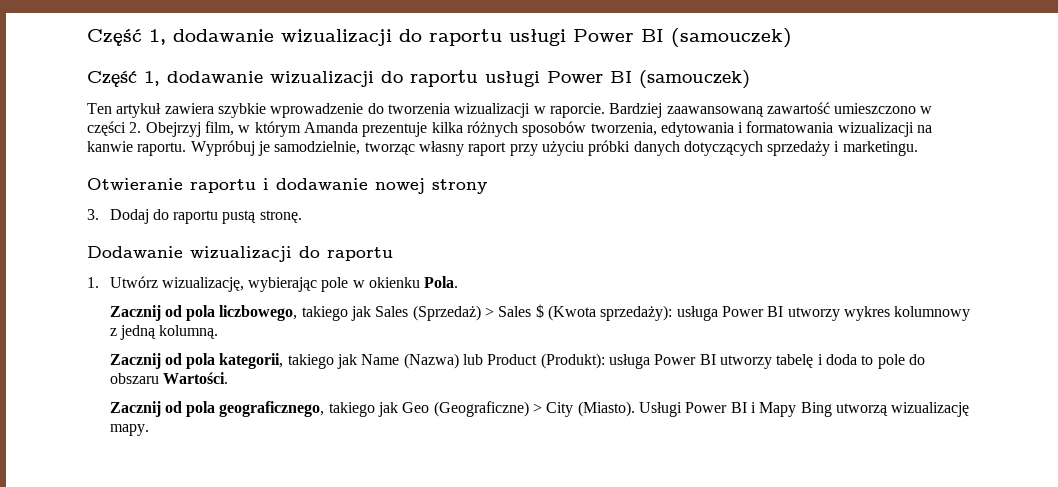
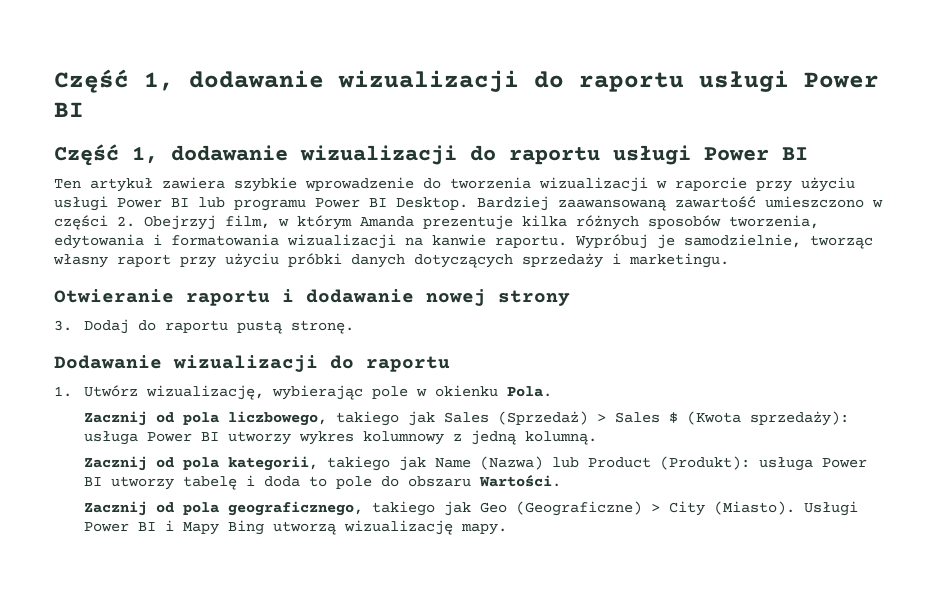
[87,28,792,48] [87,70,750,89] Część 1, dodawanie wizualizacji do raportu usługi Power BI (samouczek) // Część 1, dodawanie wizualizacji do raportu usługi Power BI (samouczek) -> [54,69,879,93] [54,102,84,117] [54,144,808,166] Część 1, dodawanie wizualizacji do raportu usługi Power BI // Część 1, dodawanie wizualizacji do raportu usługi Power BI
[549,103,605,118] raporcie. -> [675,177,855,192] [54,196,468,211] raporcie przy użyciu usługi Power BI lub programu Power BI Desktop.

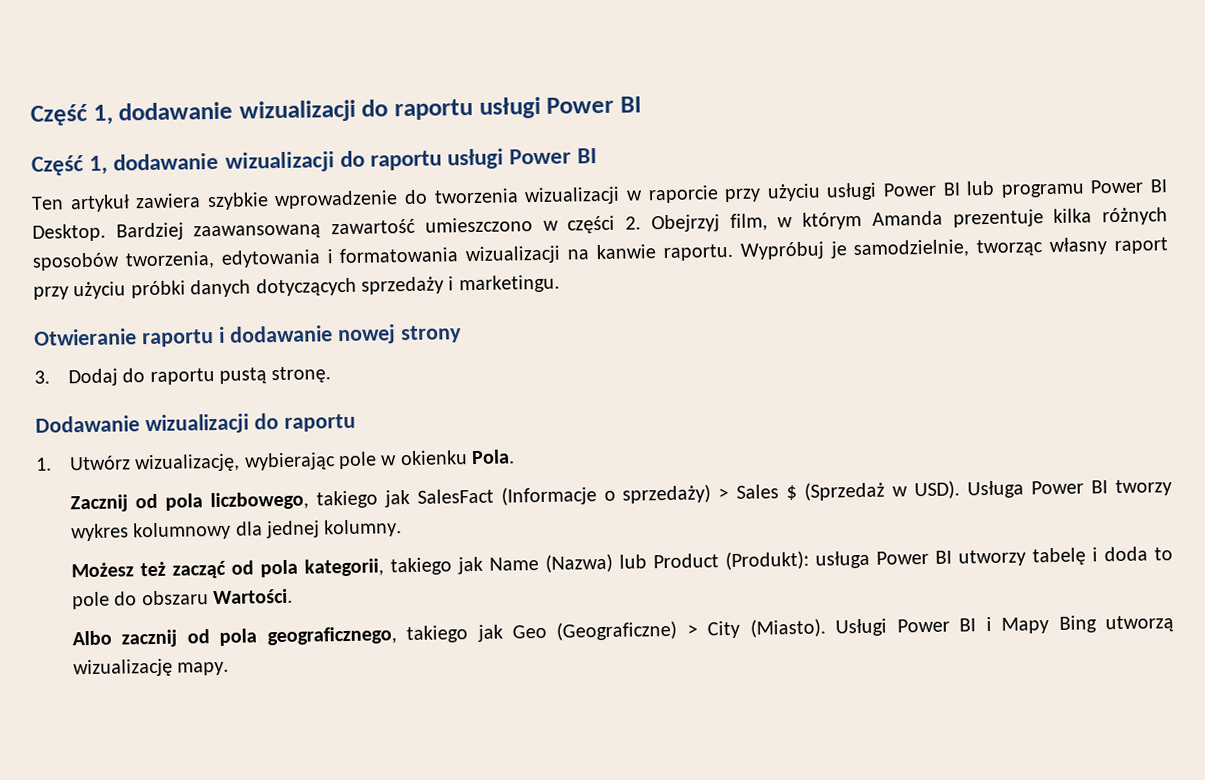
[444,411,850,426] [84,431,292,445] Sales (Sprzedaż) > Sales $ (Kwota sprzedaży): usługa Power BI utworzy -> [416,479,1172,506] SalesFact (Informacje o sprzedaży) > Sales $ (Sprzedaż w USD). Usługa Power BI tworzy
[453,430,598,445] [84,456,148,471] z jedną kolumną. // Zacznij -> [235,519,403,539] [70,560,226,579] dla jednej kolumny. // Możesz też zacząć
[84,501,148,516] Zacznij -> [71,629,178,648] Albo zacznij

